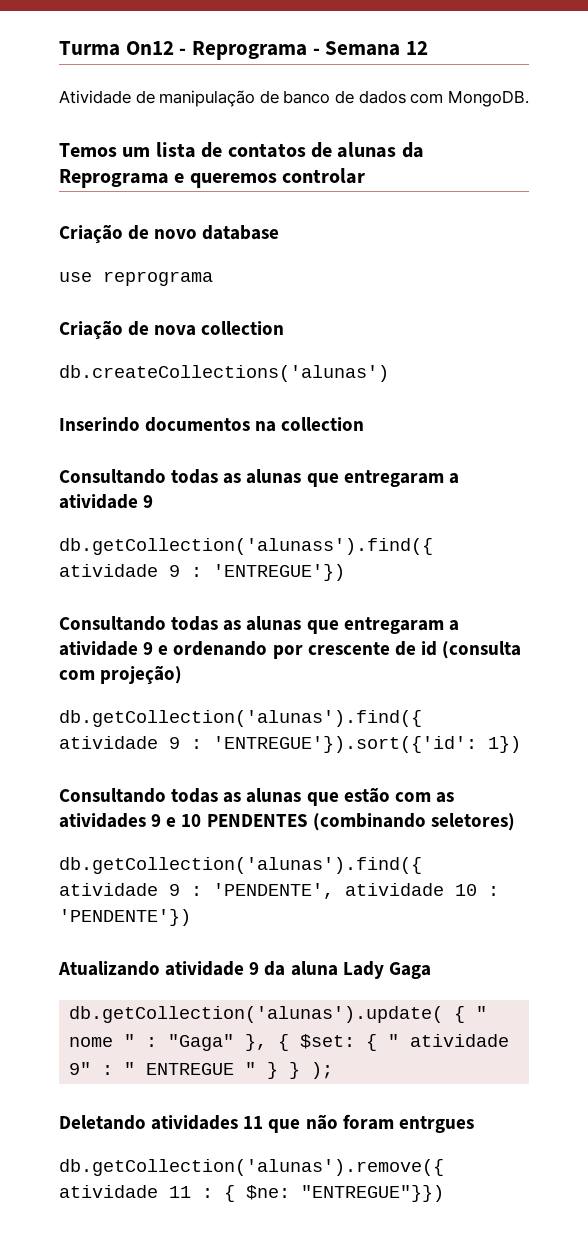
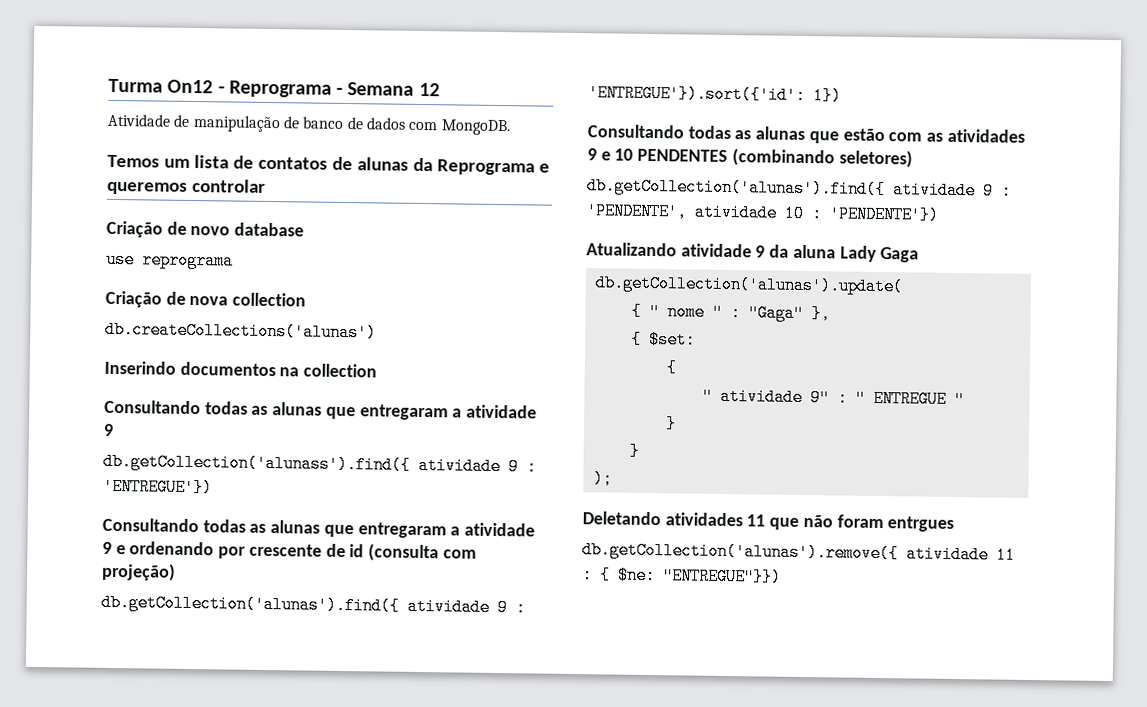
(444, 1014) none -> (904, 285) //
(268, 1042) none -> (831, 314) //
[366,1034,378,1051] { -> [665,359,677,377] // { //
[267,1062,301,1079] } } -> [664,415,677,433] [628,442,640,460] // } // } //

